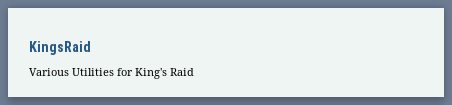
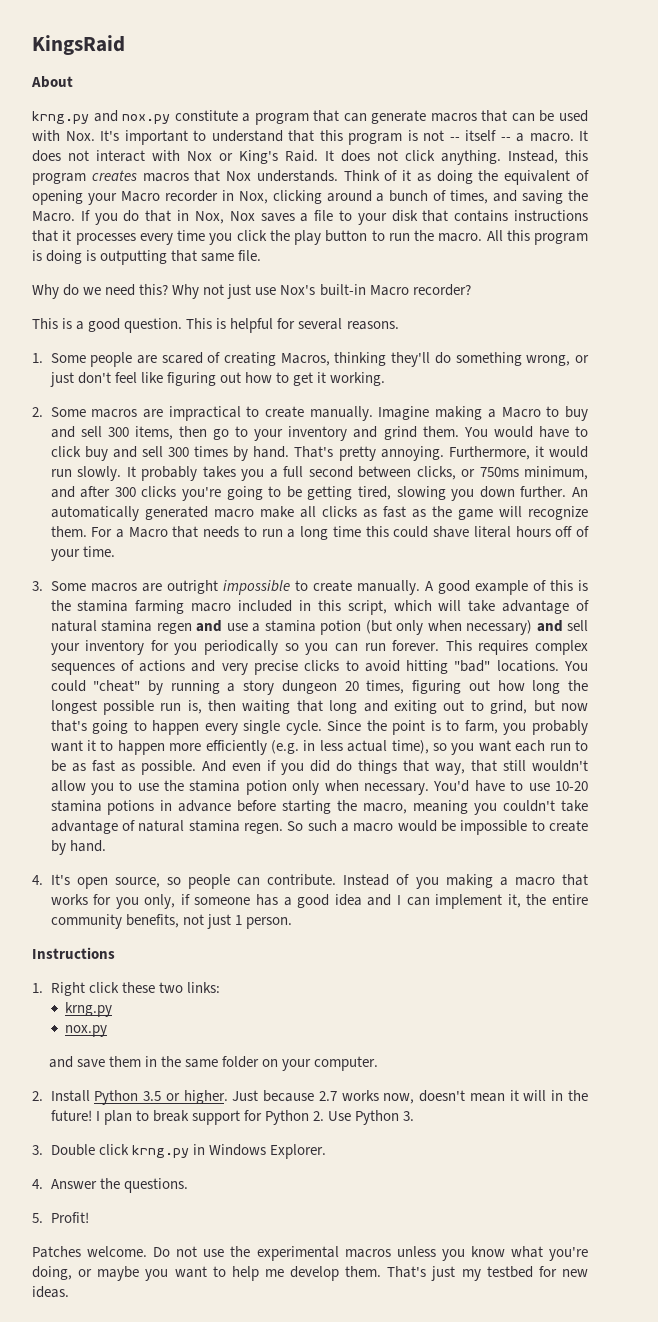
[29,68,194,79] Various Utilities for King's Raid -> [31,76,73,88] [32,110,589,125] [32,130,588,145] [32,150,588,165] [32,170,589,185] [32,190,589,205] [32,210,588,225] [32,230,588,245] [32,250,262,265] [32,284,471,299] [32,318,399,333] [32,352,589,367] [49,372,386,387] [32,406,588,421] [50,426,589,441] [50,446,589,461] [50,466,588,481] [50,486,589,501] [50,506,589,521] [50,526,590,540] [50,546,115,561] [32,580,589,595] [50,600,589,615] [50,620,588,635] [50,640,588,655] [50,660,589,675] [50,680,588,695] [50,700,589,715] [50,720,588,735] [50,740,588,755] [50,760,588,775] [50,780,589,795] [50,800,588,815] [50,820,589,835] [50,840,106,855] [32,874,589,889] [50,894,588,909] [50,914,292,929] [32,947,115,959] [32,982,220,996] [65,1002,113,1017] [65,1025,108,1037] [48,1056,378,1071] [32,1090,588,1105] [50,1110,415,1125] [32,1144,326,1159] [32,1178,188,1193] [32,1212,89,1223] [32,1246,588,1261] [32,1266,588,1281] [32,1286,69,1298] About // krng.py and nox.py constitute a program that can generate macros that can be used with Nox. It's important to understand that this program is not -- itself -- a macro. It does not interact with Nox or King's Raid. It does not click anything. Instead, this program creates macros that Nox understands. Think of it as doing the equivalent of opening your Macro recorder in Nox, clicking around a bunch of times, and saving the Macro. If you do that in Nox, Nox saves a file to your disk that contains instructions that it processes every time you click the play button to run the macro. All this program is doing is outputting that same file. // Why do we need this? Why not just use Nox's built-in Macro recorder? // This is a good question. This is helpful for several reasons. // 1. Some people are scared of creating Macros, thinking they'll do something wrong, or just don't feel like figuring out how to get it working. // 2. Some macros are impractical to create manually. Imagine making a Macro to buy and sell 300 items, then go to your inventory and grind them. You would have to click buy and sell 300 times by hand. That's pretty annoying. Furthermore, it would run slowly. It probably takes you a full second between clicks, or 750ms minimum, and after 300 clicks you're going to be getting tired, slowing you down further. An automatically generated macro make all clicks as fast as the game will recognize them. For a Macro that needs to run a long time this could shave literal hours off of your time. // 3. Some macros are outright impossible to create manually. A good example of this is the stamina farming macro included in this script, which will take advantage of natural stamina regen and use a stamina potion (but only when necessary) and sell your inventory for you periodically so you can run forever. This requires complex sequences of actions and very precise clicks to avoid hitting "bad" locations. You could "cheat" by running a story dungeon 20 times, figuring out how long the longest possible run is, then waiting that long and exiting out to grind, but now that's going to happen every single cycle. Since the point is to farm, you probably want it to happen more efficiently (e.g. in less actual time), so you want each run to be as fast as possible. And even if you did do things that way, that still wouldn't allow you to use the stamina potion only when necessary. You'd have to use 10-20 stamina potions in advance before starting the macro, meaning you couldn't take advantage of natural stamina regen. So such a macro would be impossible to create by hand. // 4. It's open source, so people can contribute. Instead of you making a macro that works for you only, if someone has a good idea and I can implement it, the entire community benefits, not just 1 person. // Instructions // 1. Right click these two links: // krng.py // nox.py // and save them in the same folder on your computer. // 2. Install Python 3.5 or higher. Just because 2.7 works now, doesn't mean it will in the future! I plan to break support for Python 2. Use Python 3. // 3. Double click krng.py in Windows Explorer. // 4. Answer the questions. // 5. Profit! // Patches welcome. Do not use the experimental macros unless you know what you're doing, or maybe you want to help me develop them. That's just my testbed for new ideas.

